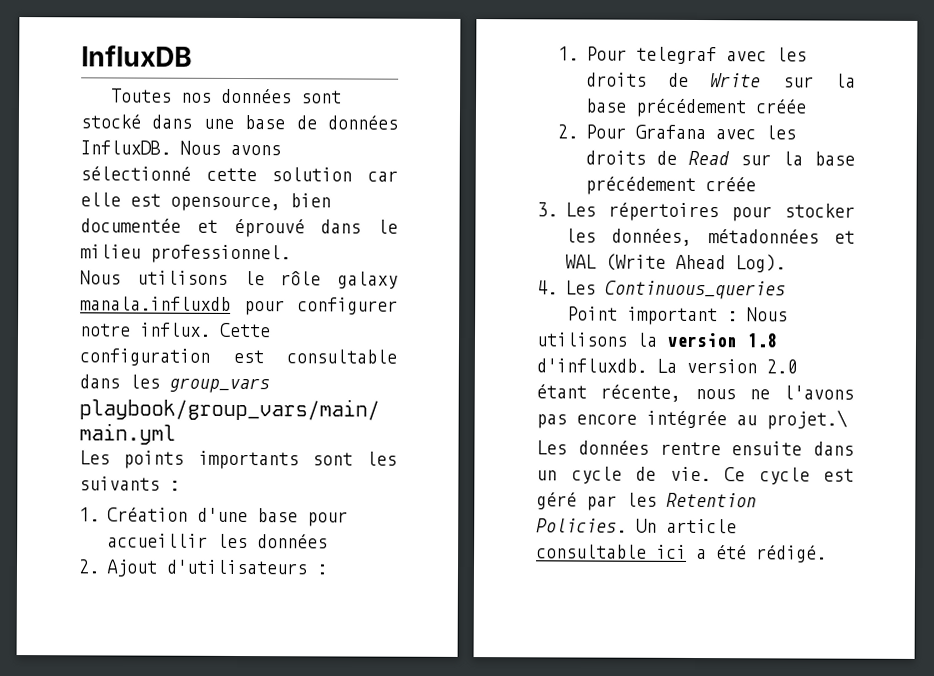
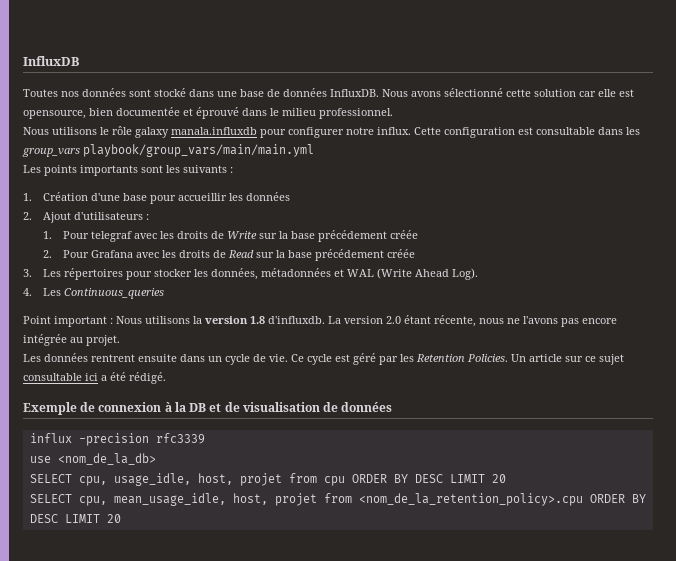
[766,409,848,430] projet.\ -> [86,335,120,346] projet.
[659,441,721,456] rentre -> [91,354,135,362] rentrent
(737, 526) none -> [565,354,624,365] sur ce sujet
(827, 554) none -> [23,402,393,415] [29,433,205,446] [29,453,156,465] [29,473,506,486] [29,493,646,506] [29,514,121,523] // Exemple de connexion à la DB et de visualisation de données // influx -precision rfc3339 // use <nom_de_la_db> // SELECT cpu, usage_idle, host, projet from cpu ORDER BY DESC LIMIT 20 // SELECT cpu, mean_usage_idle, host, projet from <nom_de_la_retention_policy>.cpu ORDER BY DESC LIMIT 20

